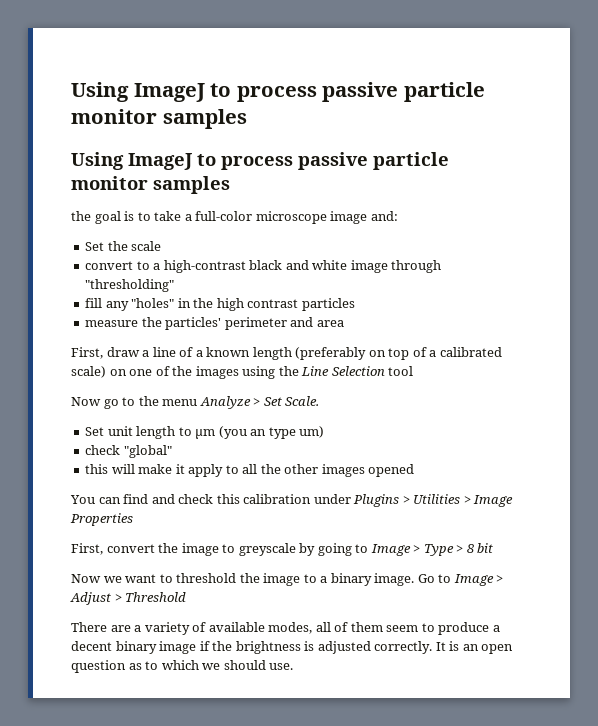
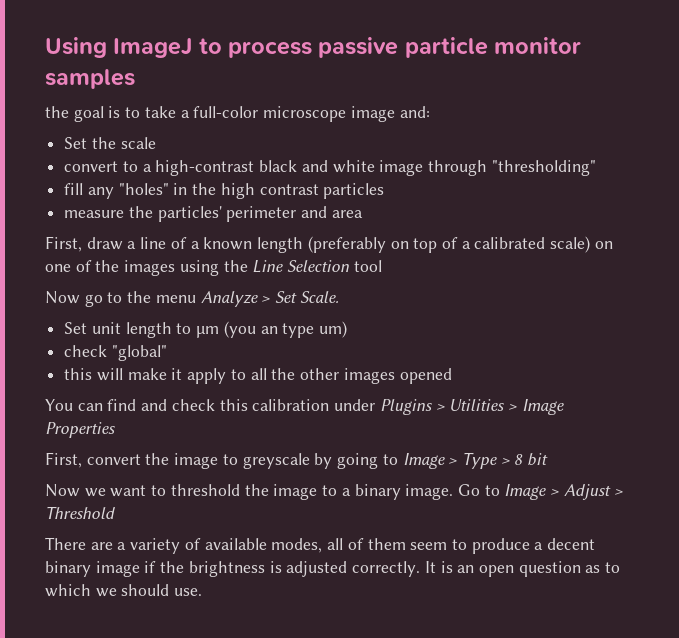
[71,82,485,102] [71,109,247,129] [71,152,449,170] [71,176,230,194] Using ImageJ to process passive particle monitor samples // Using ImageJ to process passive particle monitor samples -> [45,37,582,58] [45,69,135,89] Using ImageJ to process passive particle monitor samples

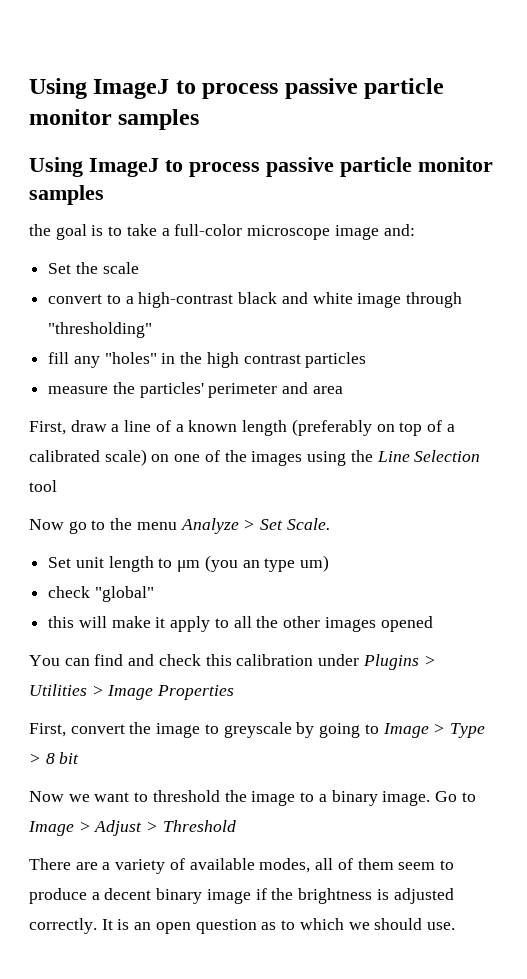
[45,37,582,58] [45,69,135,89] Using ImageJ to process passive particle monitor samples -> [29,78,445,99] [29,109,200,130] [29,157,493,177] [29,185,104,205] Using ImageJ to process passive particle monitor samples // Using ImageJ to process passive particle monitor samples

